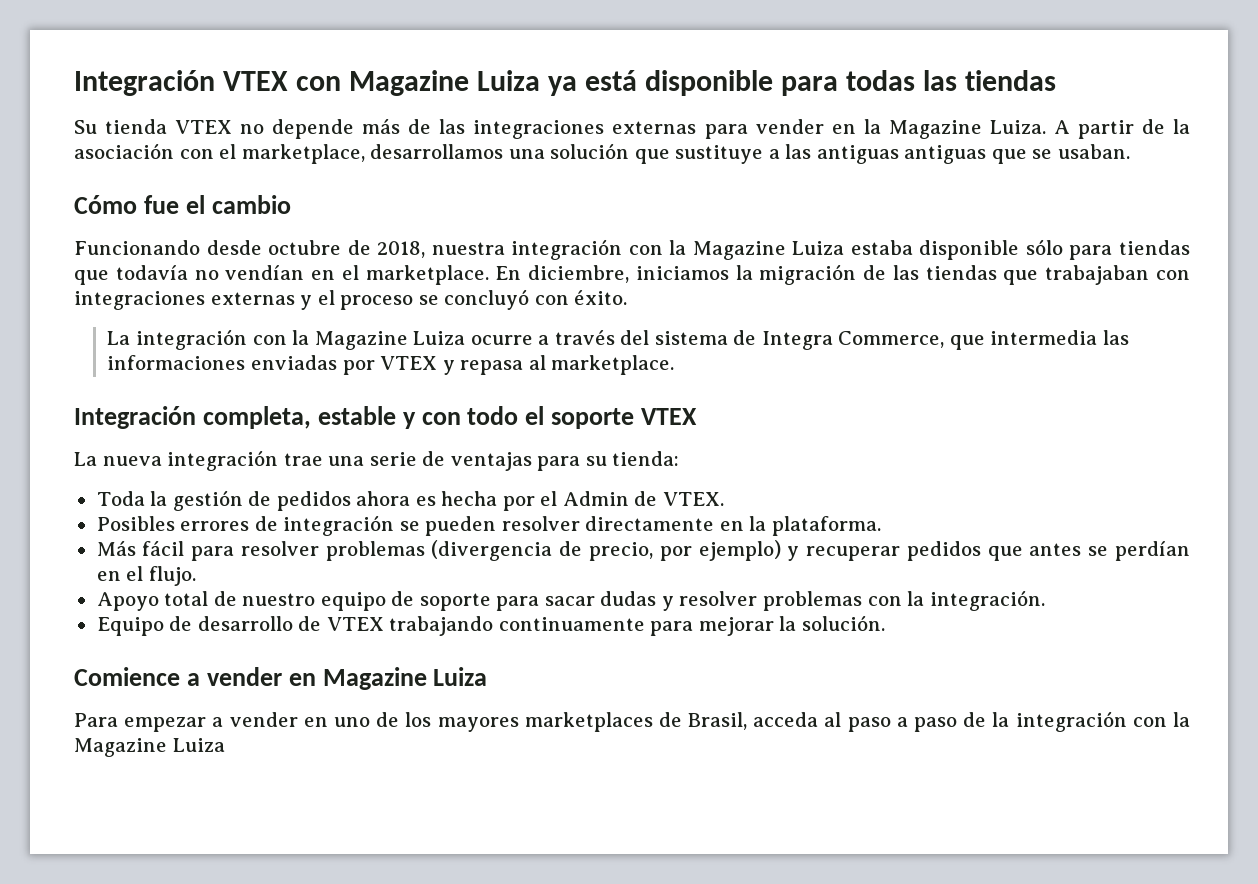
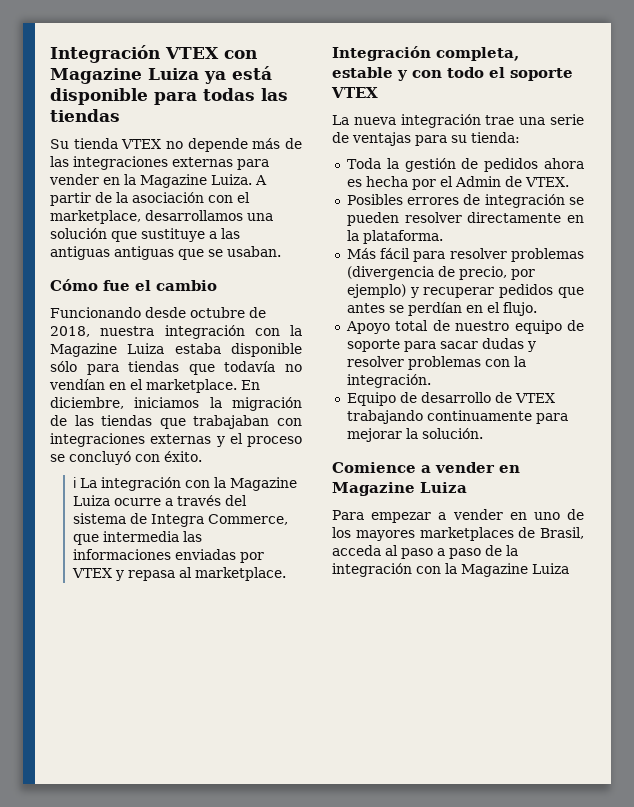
(628, 297) none -> [72,477,76,488] ℹ

